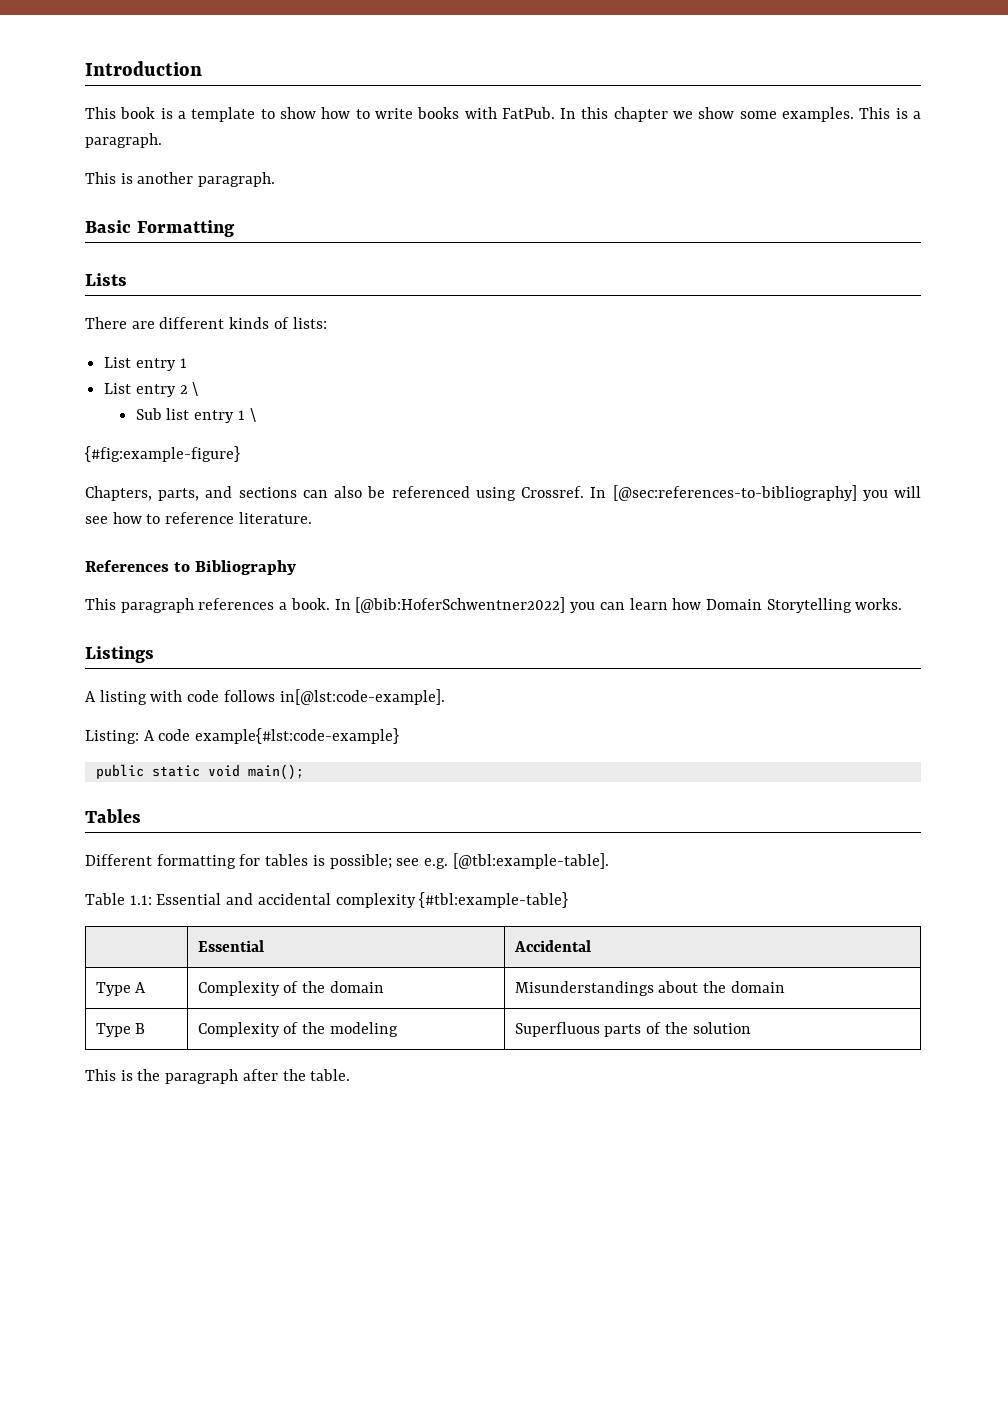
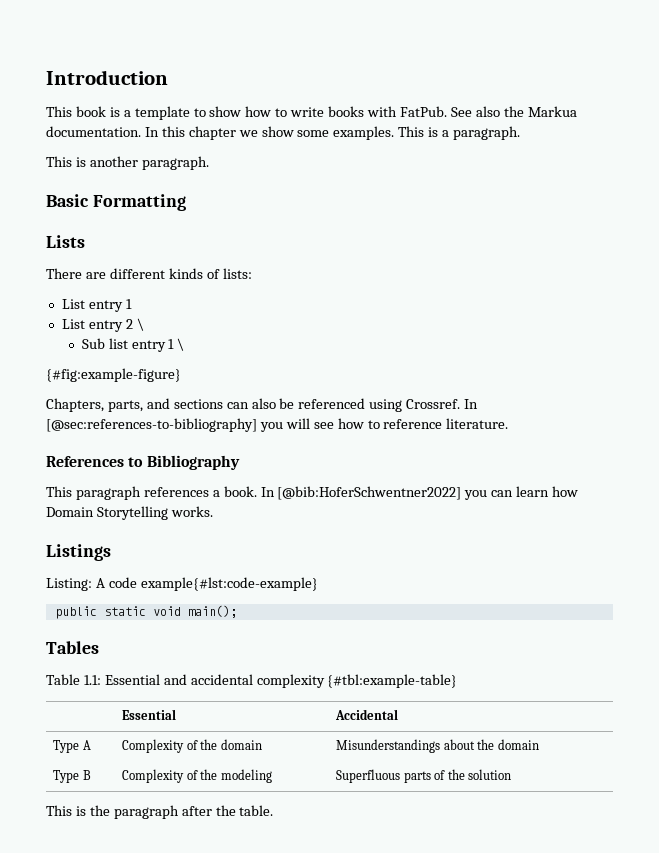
(555, 113) none -> [450,106,577,117] [46,126,141,137] See also the Markua documentation.
[85,689,445,705] // A listing with code follows in[@lst:code-example]. -> (111, 552) none
[85,853,609,869] // Different formatting for tables is possible; see e.g. [@tbl:example-table]. -> (99, 647) none

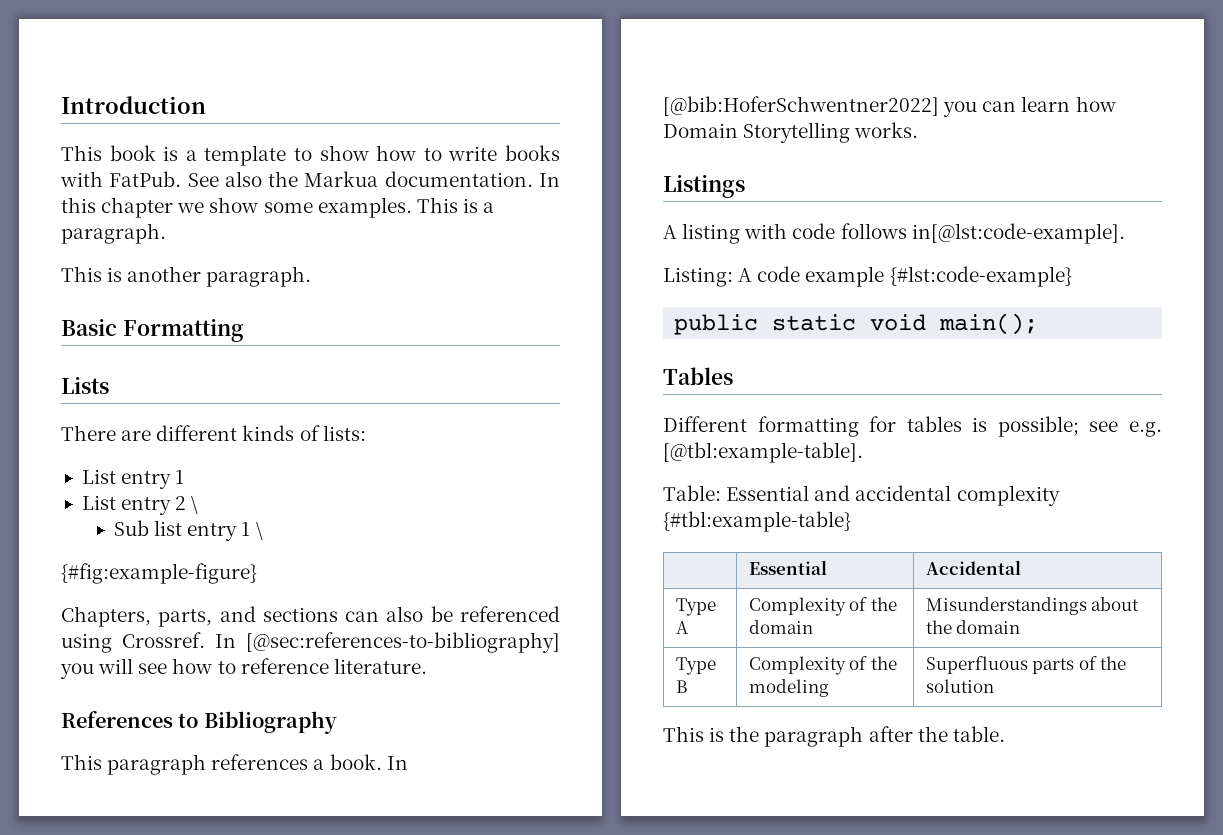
(111, 552) none -> [663,223,1125,244] // A listing with code follows in[@lst:code-example].
[140,577,318,591] example{#lst:code-example} -> [805,266,1072,287] example {#lst:code-example}
[46,674,101,685] Table 1.1: -> [663,416,1162,437] [663,442,863,463] [663,485,721,501] Different formatting for tables is possible; see e.g. [@tbl:example-table]. // Table:

